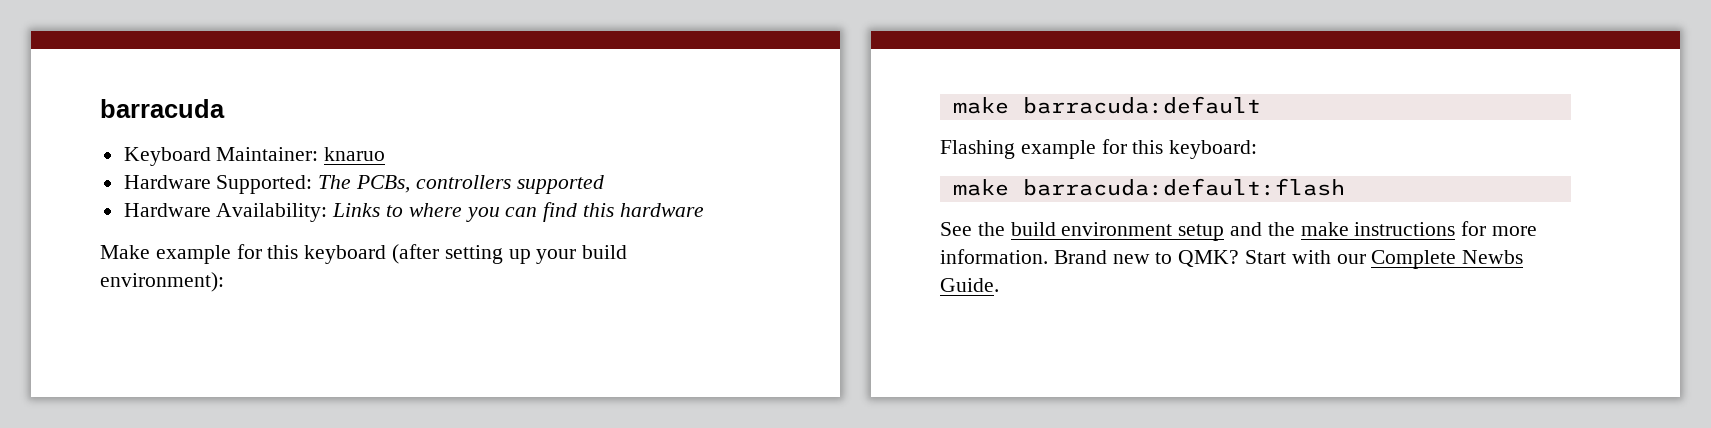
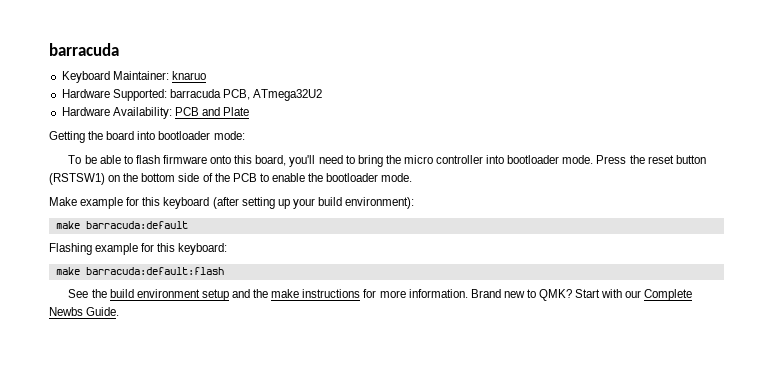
[318,175,604,194] [123,202,704,222] The PCBs, controllers supported // Hardware Availability: Links to where you can find this hardware -> [169,89,323,101] [61,107,250,119] [49,131,245,143] [68,155,706,167] [49,173,413,185] barracuda PCB, ATmega32U2 // Hardware Availability: PCB and Plate // Getting the board into bootloader mode: // To be able to flash firmware onto this board, you'll need to bring the micro controller into bootloader mode. Press the reset button (RSTSW1) on the bottom side of the PCB to enable the bootloader mode.

